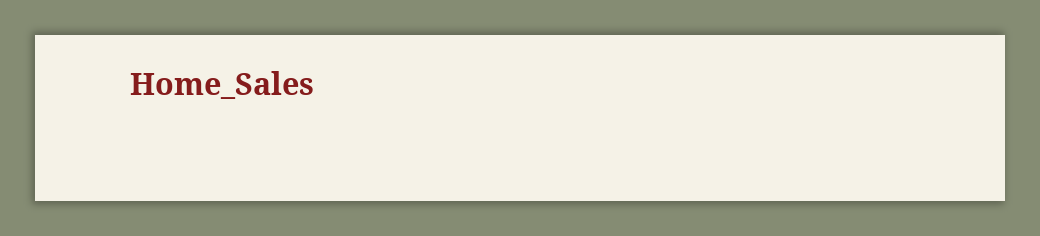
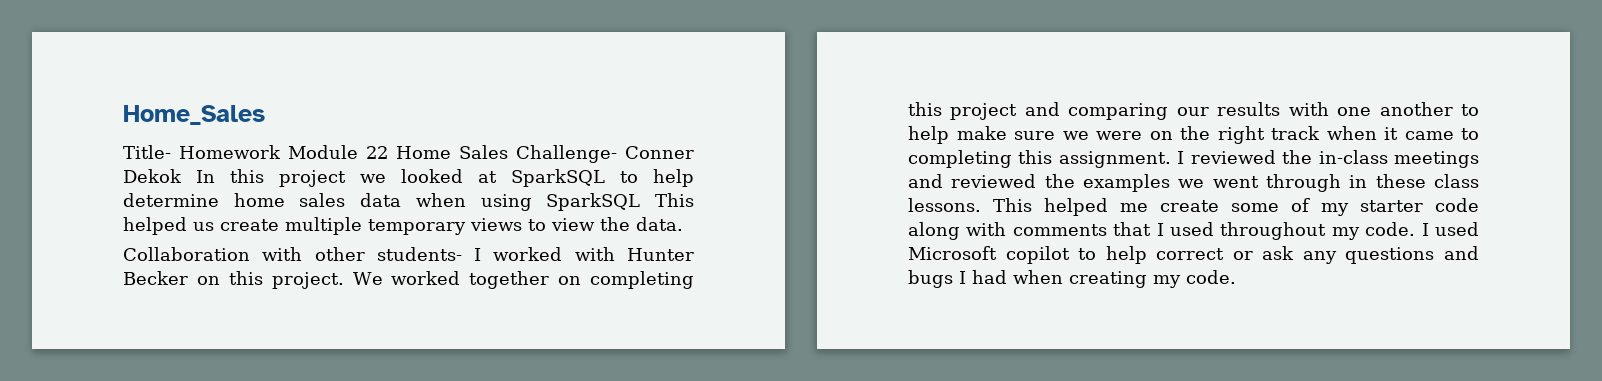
(314, 85) none -> [123,145,694,163] [123,169,694,187] [123,193,694,211] [123,217,683,235] [123,247,694,261] [123,271,694,289] [908,102,1479,120] [908,126,1479,144] [908,150,1479,168] [908,174,1479,192] [908,198,1479,216] [908,222,1479,240] [908,246,1479,264] [908,270,1236,288] // Title- Homework Module 22 Home Sales Challenge- Conner Dekok In this project we looked at SparkSQL to help determine home sales data when using SparkSQL This helped us create multiple temporary views to view the data. // Collaboration with other students- I worked with Hunter Becker on this project. We worked together on completing this project and comparing our results with one another to help make sure we were on the right track when it came to completing this assignment. I reviewed the in-class meetings and reviewed the examples we went through in these class lessons. This helped me create some of my starter code along with comments that I used throughout my code. I used Microsoft copilot to help correct or ask any questions and bugs I had when creating my code.

